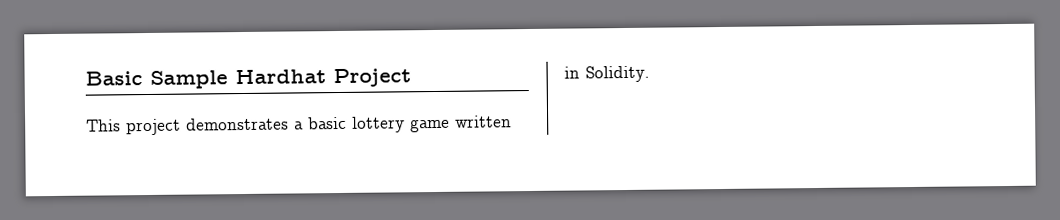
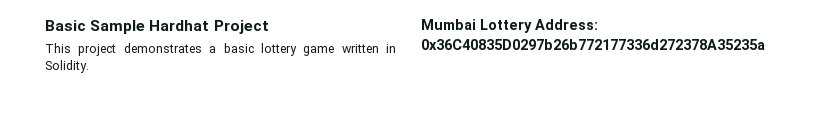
(650, 74) none -> [421,19,598,33] [421,39,765,50] // Mumbai Lottery Address: 0x36C40835D0297b26b772177336d272378A35235a

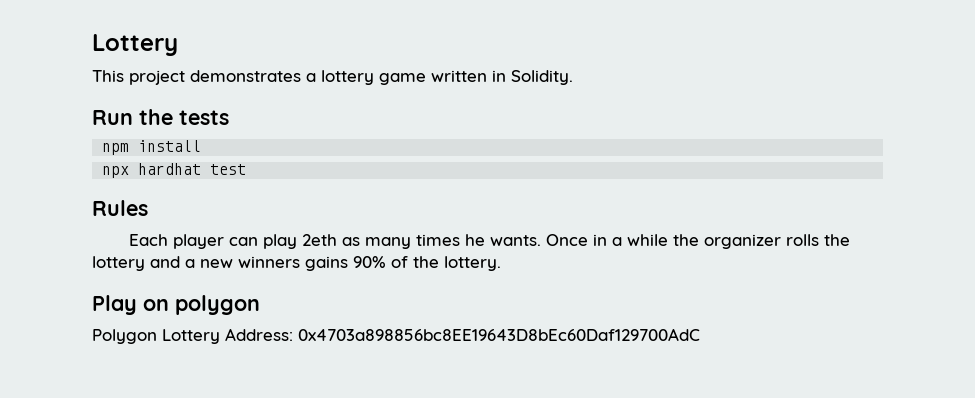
[45,20,269,34] Basic Sample Hardhat Project -> [92,34,178,56] Lottery
[223,43,254,53] basic -> (316, 77) none
[421,19,476,30] Mumbai -> [92,109,229,125] [102,140,202,155] [102,163,247,178] [92,200,148,216] [129,234,851,249] [92,256,501,271] [92,295,260,315] [92,329,157,344] Run the tests // npm install // npx hardhat test // Rules // Each player can play 2eth as many times he wants. Once in a while the organizer rolls the lottery and a new winners gains 90% of the lottery. // Play on polygon // Polygon
[421,39,765,50] 0x36C40835D0297b26b772177336d272378A35235a -> [298,328,700,341] 0x4703a898856bc8EE19643D8bEc60Daf129700AdC

